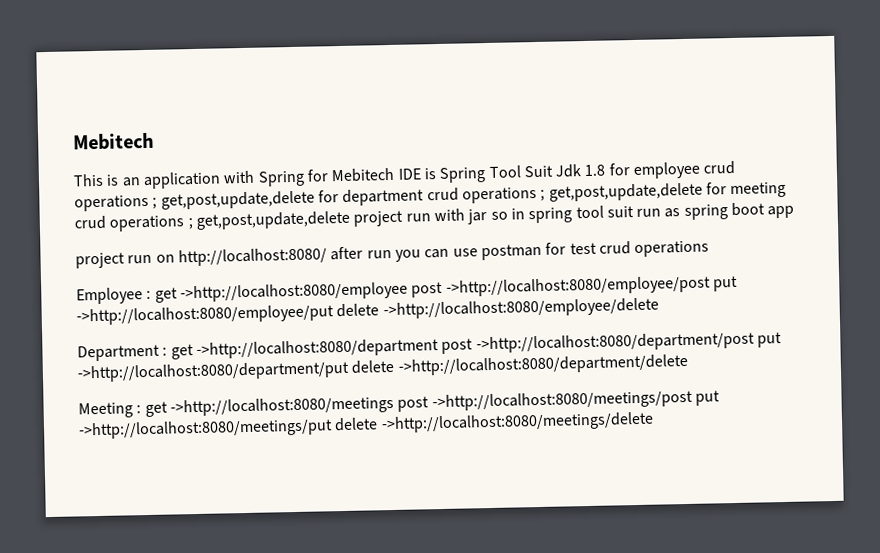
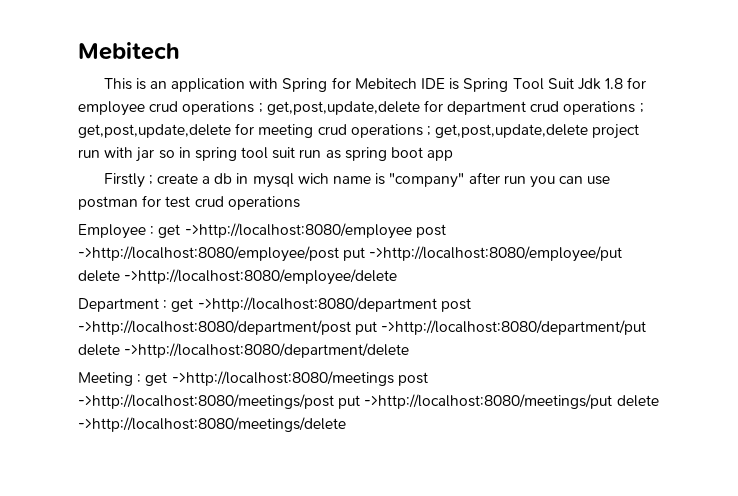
[75,247,327,269] project run on http://localhost:8080/ -> [103,173,465,188] Firstly ; create a db in mysql wich name is "company"

